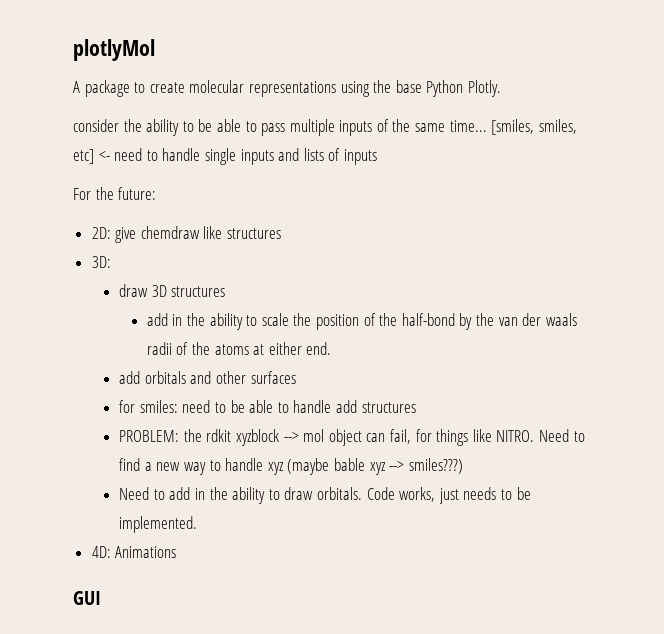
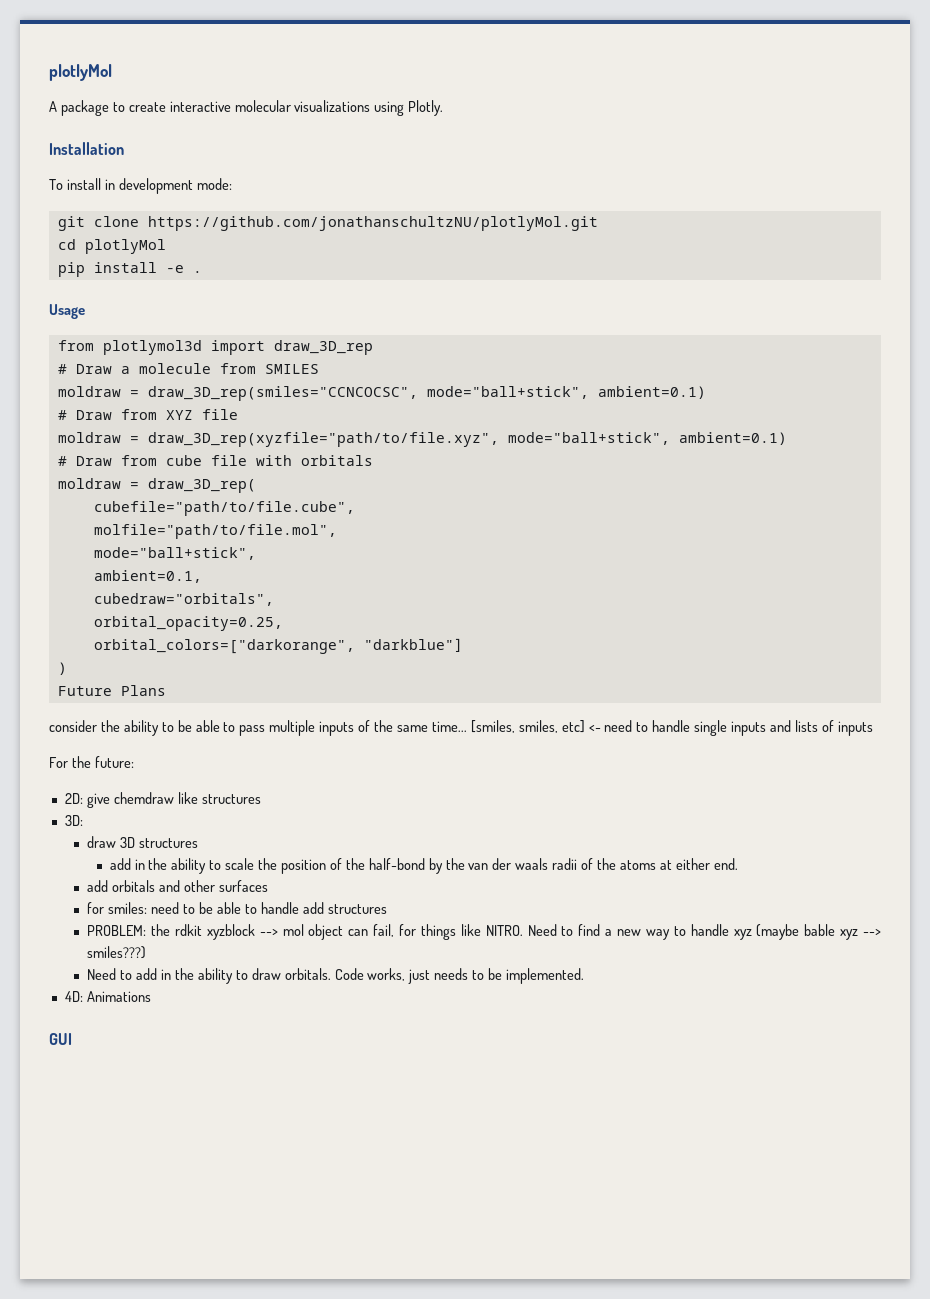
[189,80,501,97] molecular representations using the base Python Plotly. -> [169,100,444,116] [49,142,124,155] [49,178,232,194] [57,216,598,231] [57,239,166,254] [57,262,202,277] [49,304,85,319] [57,340,373,355] [57,363,319,374] [57,386,706,401] [57,409,238,420] [57,432,787,447] [57,455,373,466] [57,478,256,493] [93,501,355,516] [93,524,337,539] [93,547,256,560] [93,570,202,583] [93,593,274,606] [93,616,283,631] [93,638,463,654] [57,662,67,675] [57,685,166,696] interactive molecular visualizations using Plotly. // Installation // To install in development mode: // git clone https://github.com/jonathanschultzNU/plotlyMol.git // cd plotlyMol // pip install -e . // Usage // from plotlymol3d import draw_3D_rep // # Draw a molecule from SMILES // moldraw = draw_3D_rep(smiles="CCNCOCSC", mode="ball+stick", ambient=0.1) // # Draw from XYZ file // moldraw = draw_3D_rep(xyzfile="path/to/file.xyz", mode="ball+stick", ambient=0.1) // # Draw from cube file with orbitals // moldraw = draw_3D_rep( // cubefile="path/to/file.cube", // molfile="path/to/file.mol", // mode="ball+stick", // ambient=0.1, // cubedraw="orbitals", // orbital_opacity=0.25, // orbital_colors=["darkorange", "darkblue"] // ) // Future Plans

